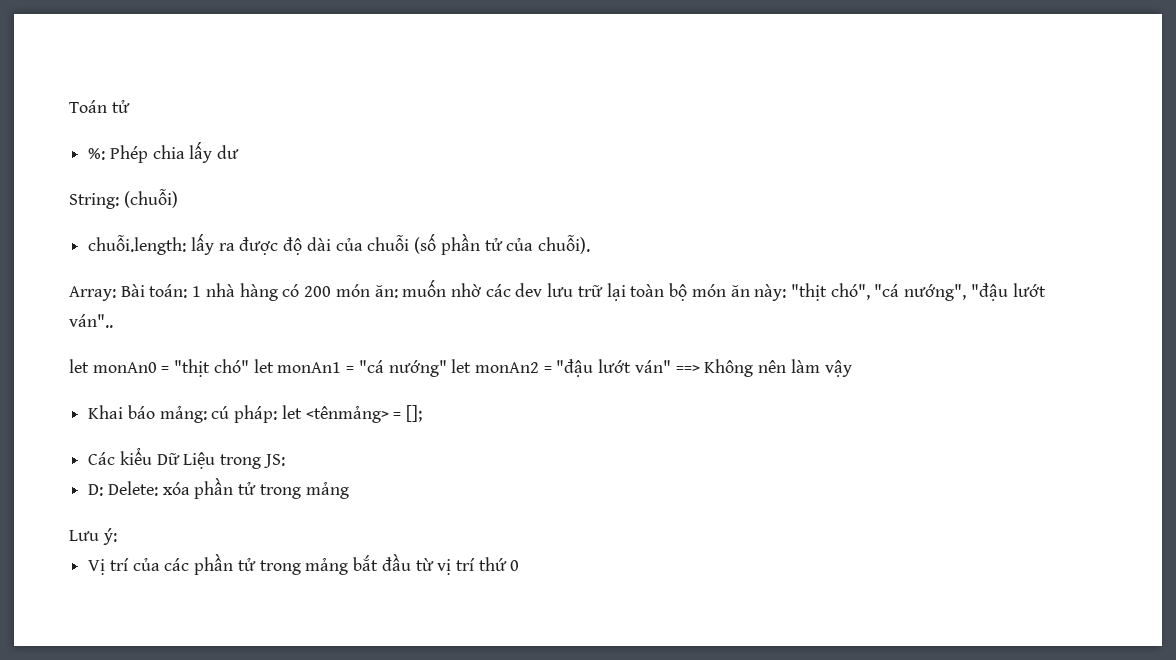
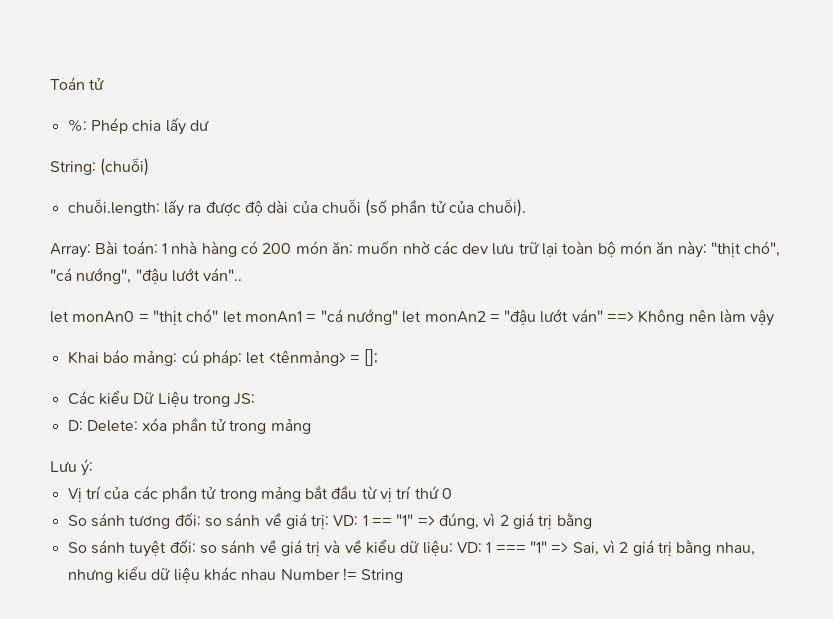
(520, 565) none -> [67,512,592,529] [67,539,755,557] [67,567,404,583] // So sánh tương đối: so sánh về giá trị: VD: 1 == "1" => đúng, vì 2 giá trị bằng // So sánh tuyệt đối: so sánh về giá trị và về kiểu dữ liệu: VD: 1 === "1" => Sai, vì 2 giá trị bằng nhau, nhưng kiểu dữ liệu khác nhau Number != String

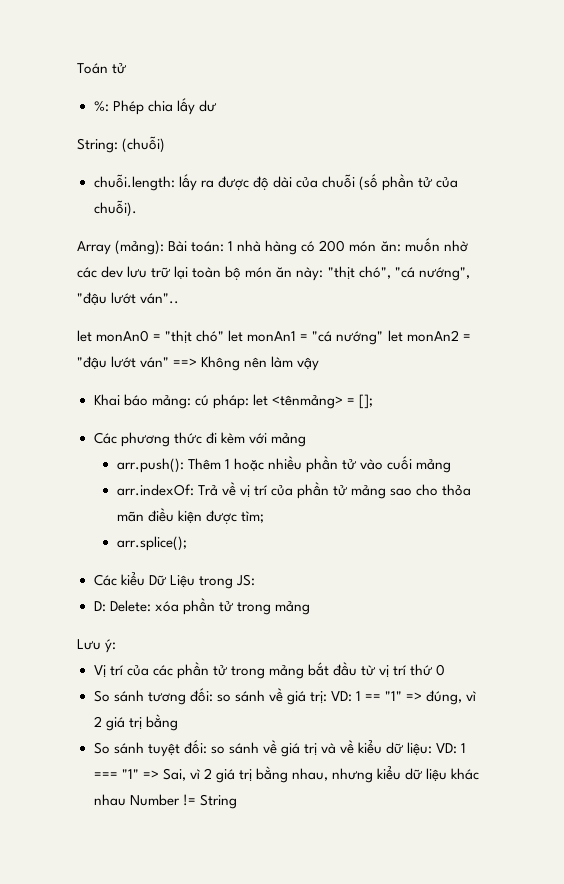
[50,243,91,258] Array: -> [77,240,165,255] Array (mảng):
(379, 357) none -> [93,432,306,447] [116,456,452,473] [116,482,472,499] [116,508,264,524] [116,536,187,551] // Các phương thức đi kèm với mảng // arr.push(): Thêm 1 hoặc nhiều phần tử vào cuối mảng // arr.indexOf: Trả về vị trí của phần tử mảng sao cho thỏa mãn điều kiện được tìm; // arr.splice();

